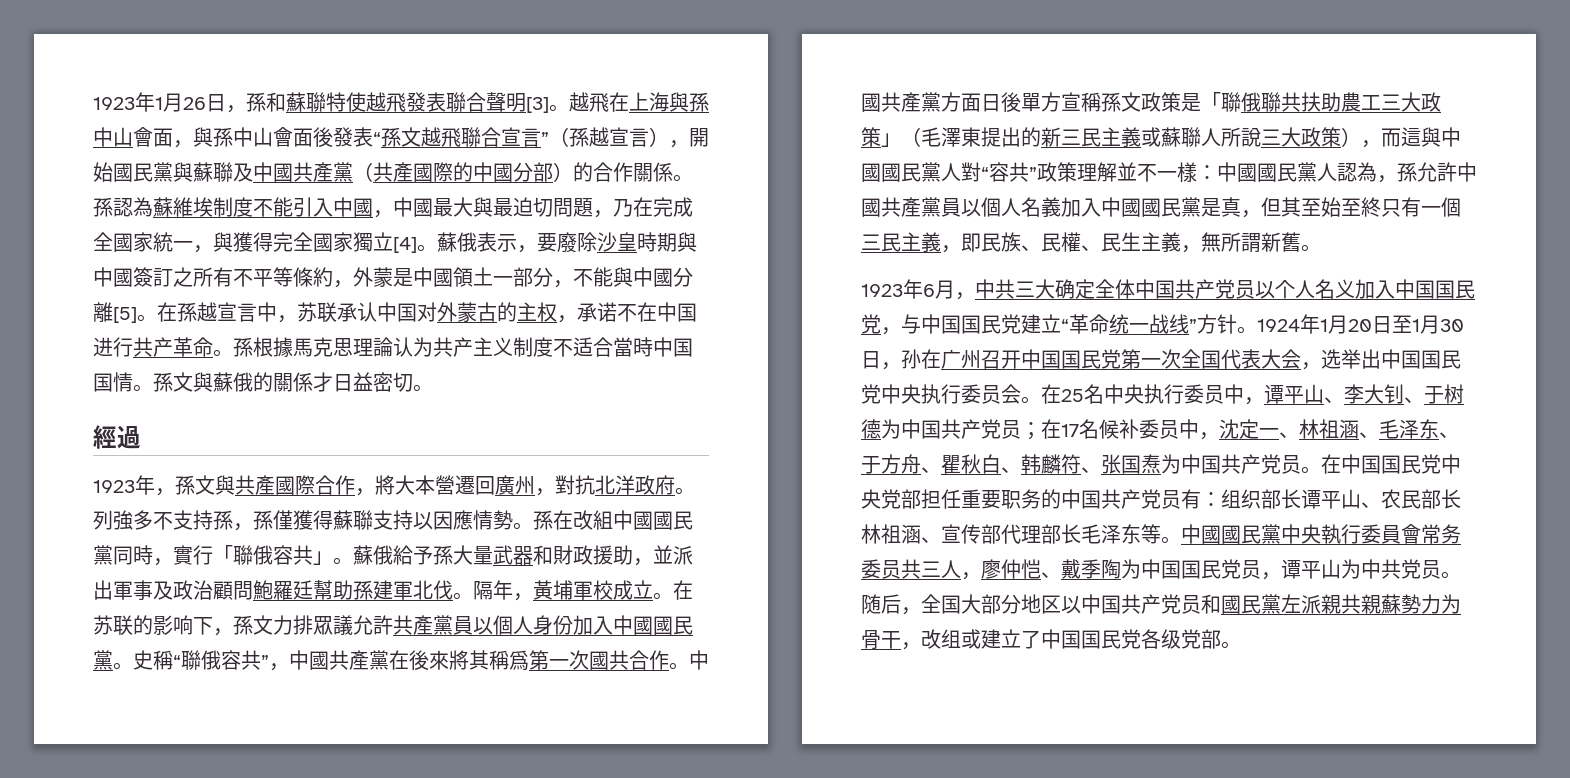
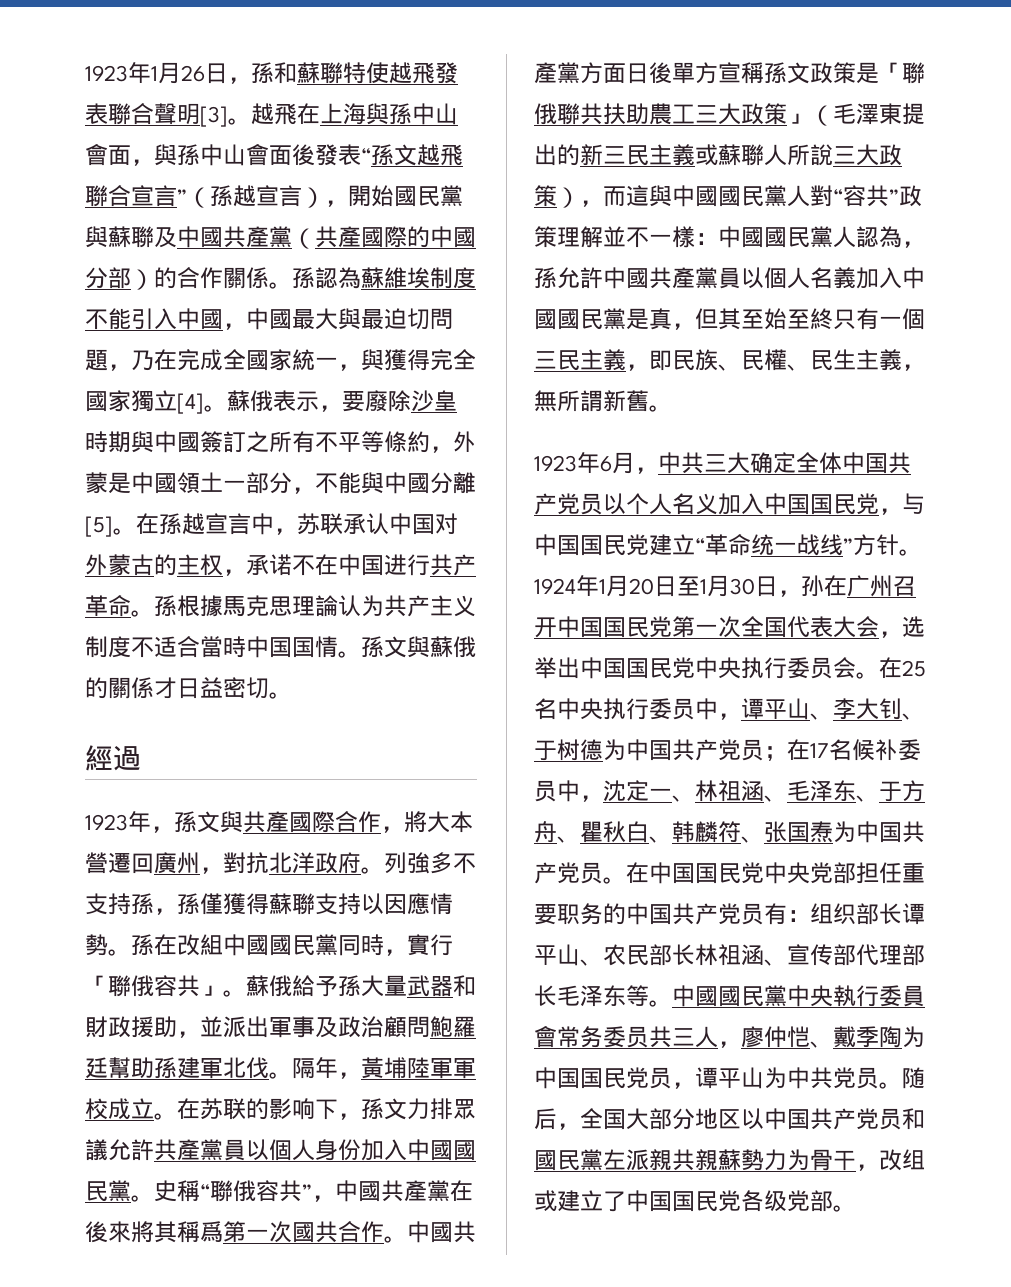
(573, 590) none -> [407,1057,453,1079] 陸軍

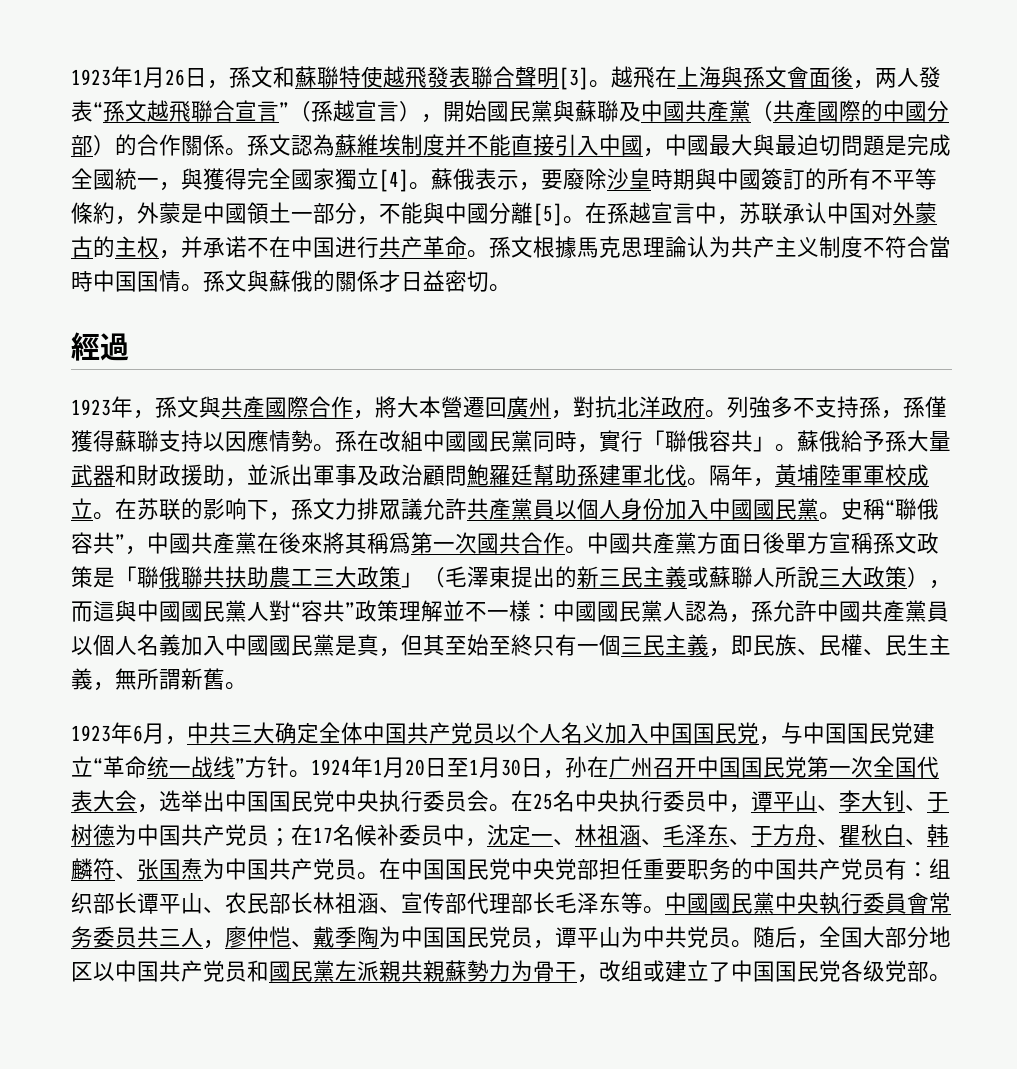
(274, 72) none -> [251,66,273,88] 文
[412,103,458,125] [85,144,315,166] 中山會面，與孫中山會面後 -> [765,66,919,89] 文會面後，两人
(315, 277) none -> [269,134,291,156] 文
[85,308,131,330] 不能 -> [445,134,555,156] 并不能直接
[108,349,177,371] ，乃在 -> [885,135,907,156] 是
[269,349,292,371] 家 -> (115, 179) none
[246,431,269,453] 之 -> [805,168,827,190] 的
(246, 572) none -> [181,236,203,258] 并
(177, 605) none -> [511,236,533,258] 文
[154,636,177,657] 适 -> [885,236,907,258] 符

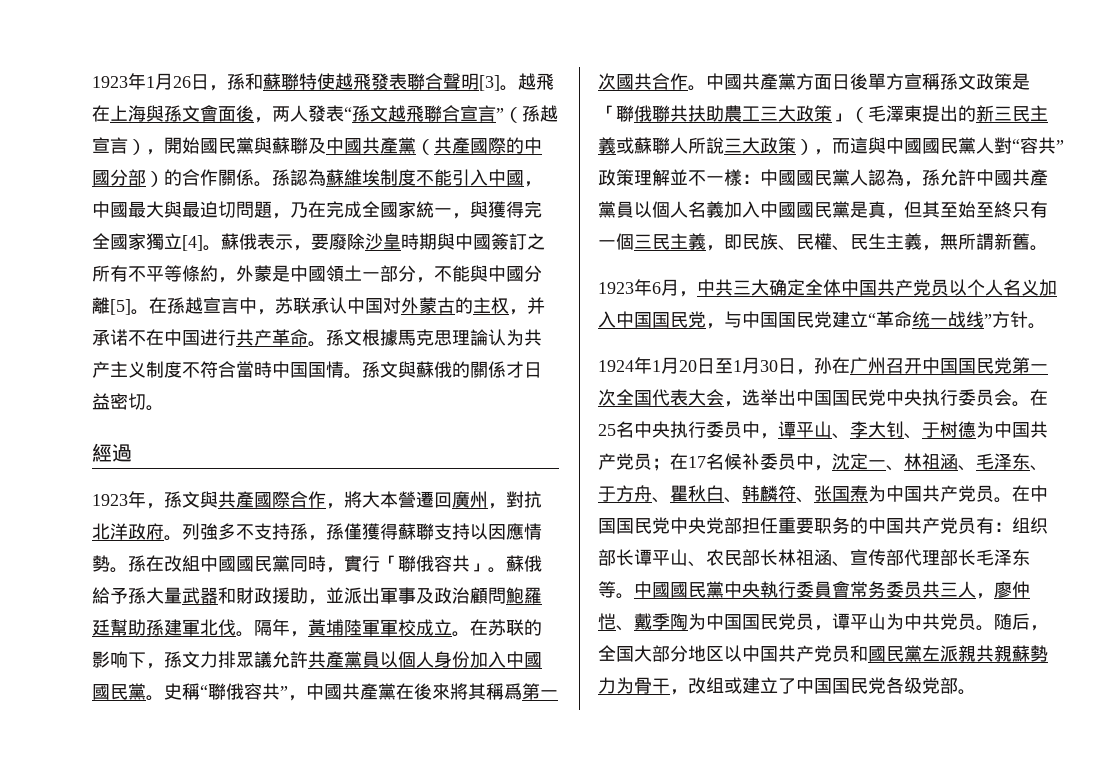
[251,66,273,88] 文 -> (245, 81) none
[269,134,291,156] 文 -> (290, 177) none
[445,134,555,156] 并不能直接 -> [416,169,452,186] 不能
[885,135,907,156] 是 -> [272,201,326,219] ，乃在
(115, 179) none -> [398,201,416,218] 家
[805,168,827,190] 的 -> [527,233,545,250] 之
(311, 774) none -> (1046, 326) //

